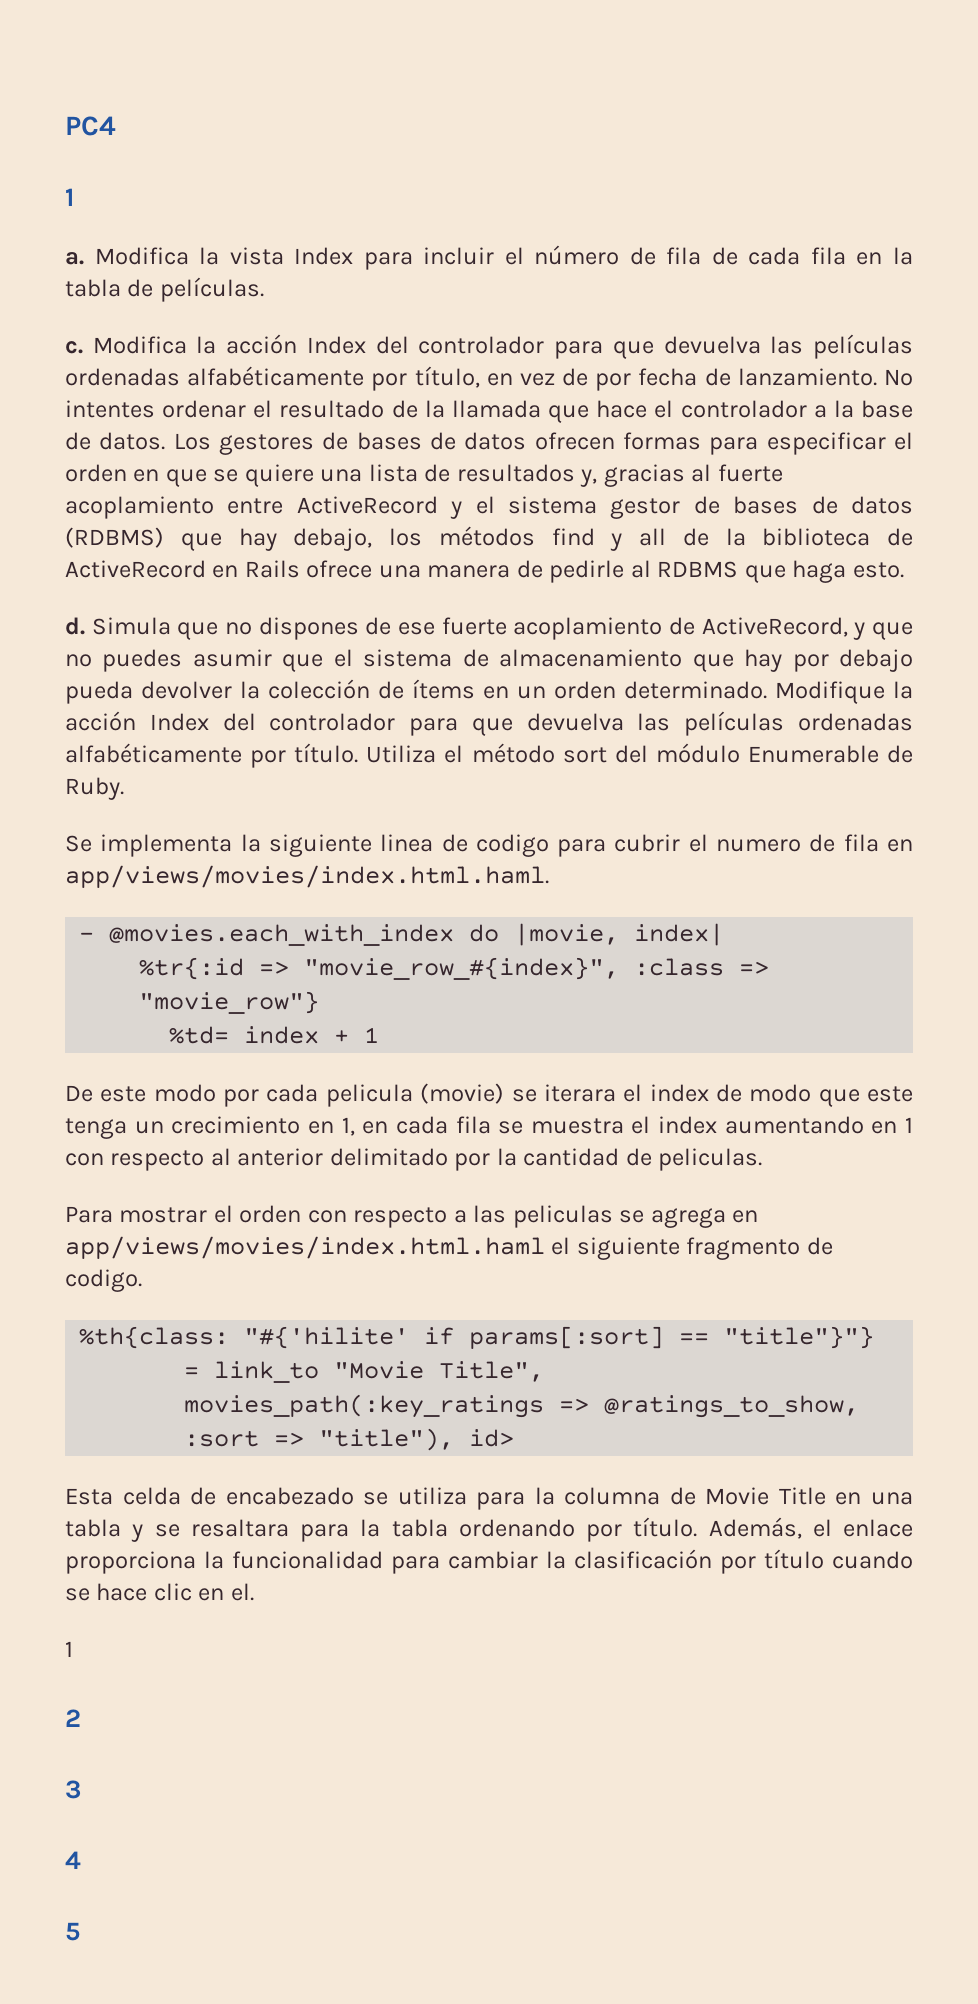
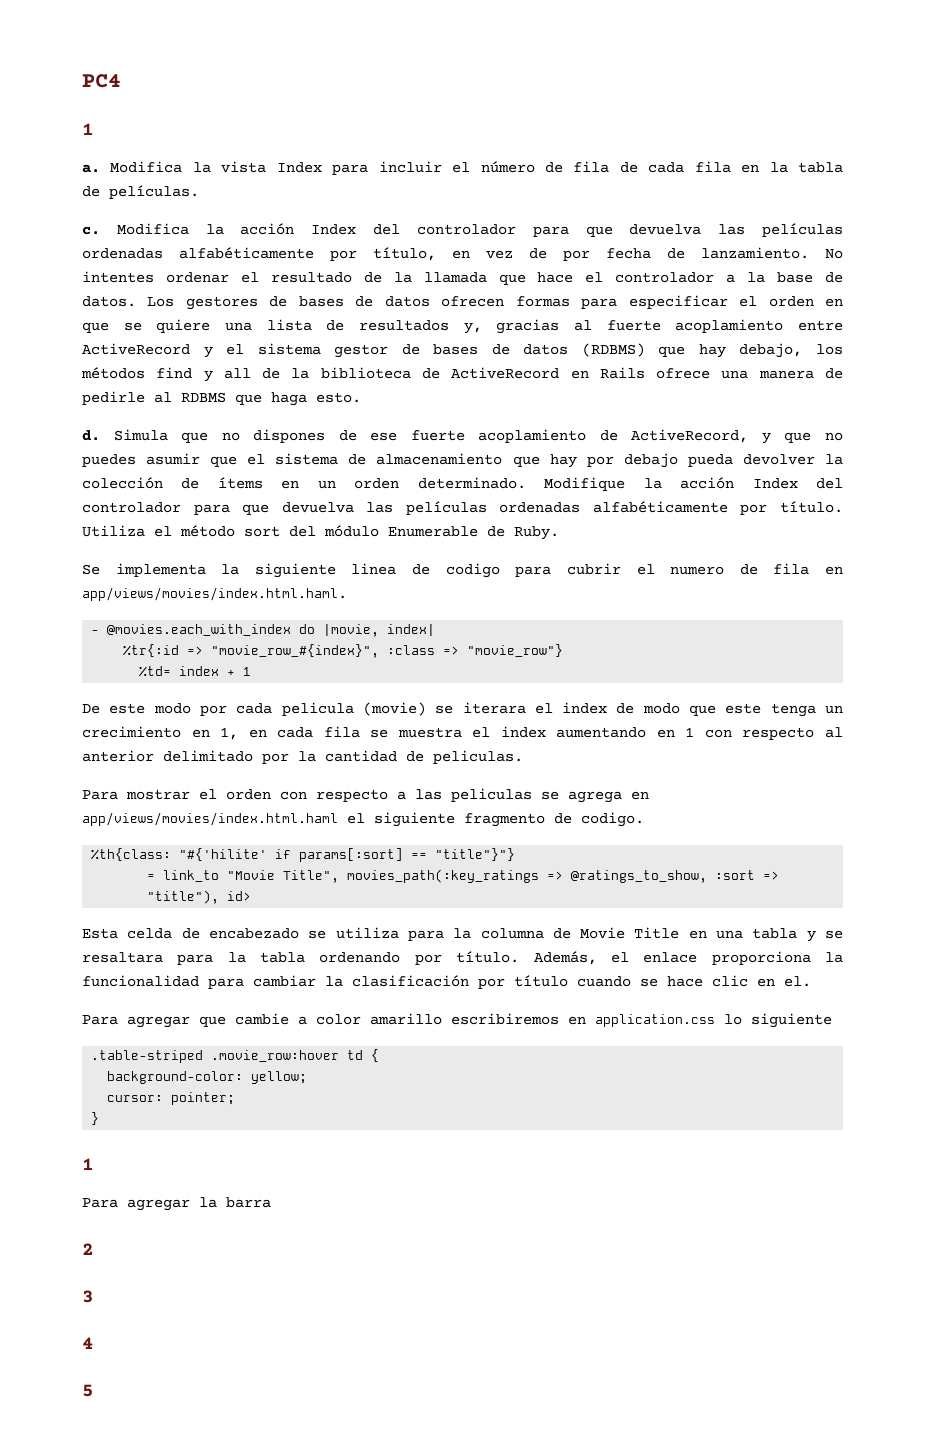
[65,1641,73,1657] 1 -> [82,1013,832,1028] [91,1049,380,1063] [107,1071,308,1084] [107,1092,236,1105] [91,1112,100,1125] [82,1158,94,1170] [82,1197,271,1211] Para agregar que cambie a color amarillo escribiremos en application.css lo siguiente // .table-striped .movie_row:hover td { // background-color: yellow; // cursor: pointer; // } // 1 // Para agregar la barra

